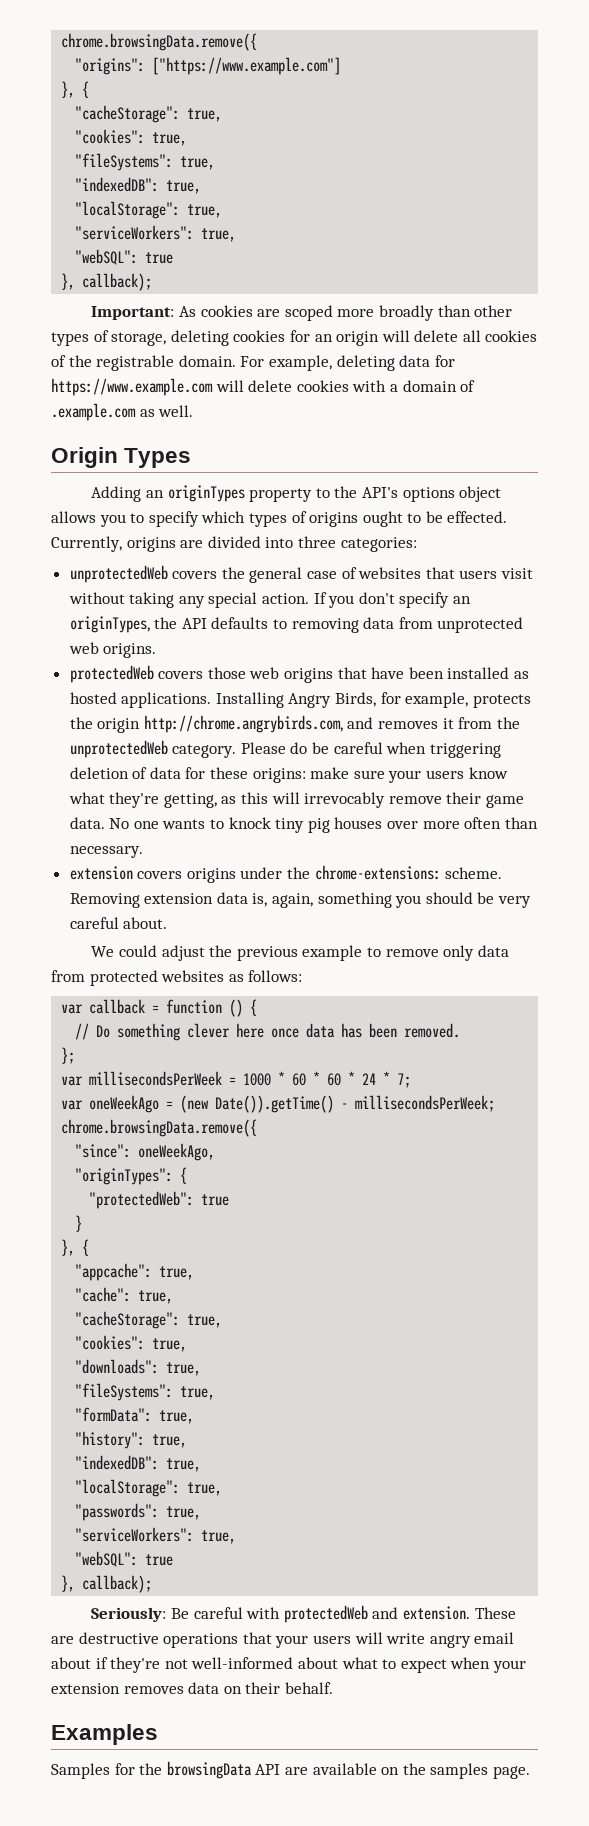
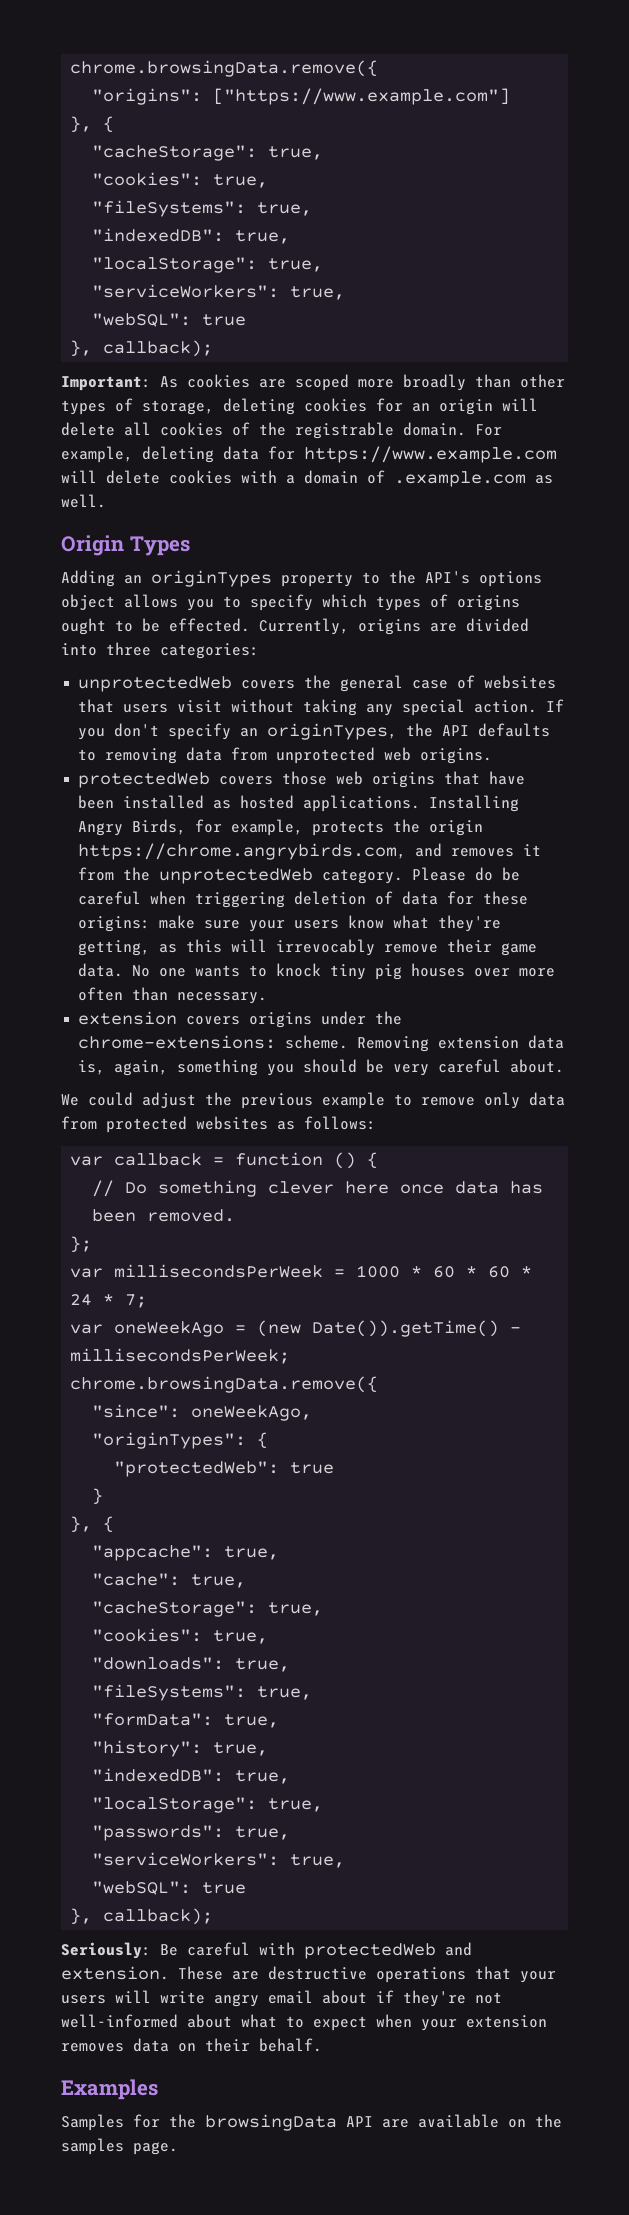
[143,715,343,733] http://chrome.angrybirds.com, -> [78,843,407,860] https://chrome.angrybirds.com,

